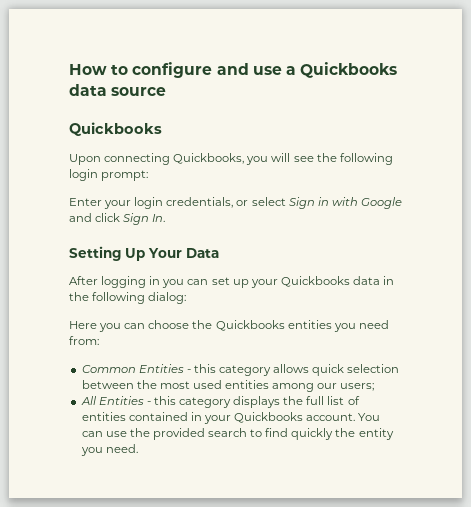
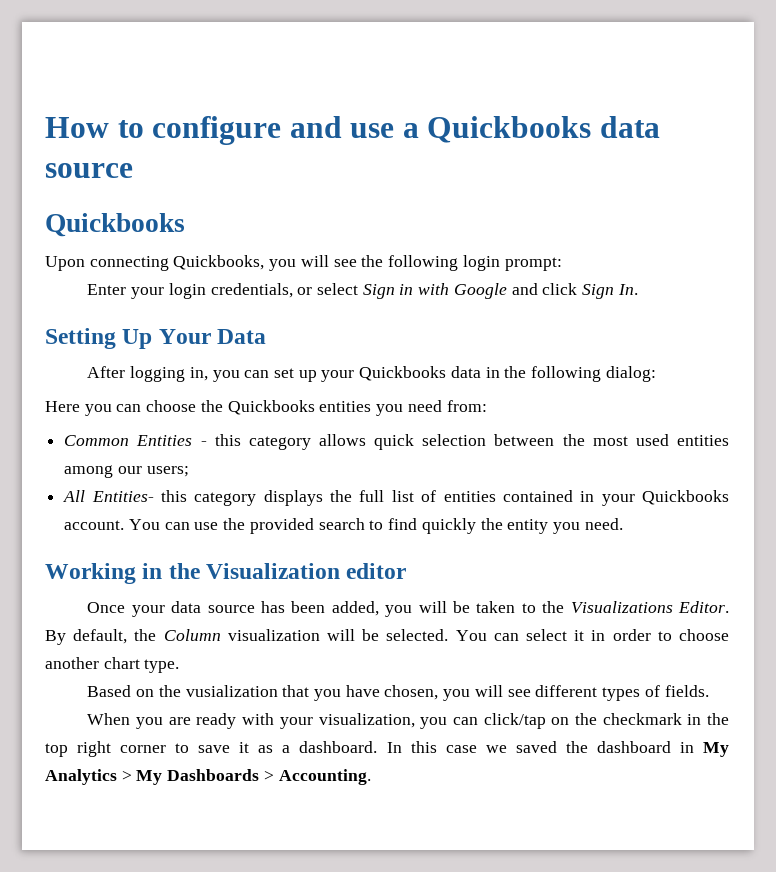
[149,276,161,285] in -> [189,367,208,381] in,
[98,396,151,405] Entities - -> [91,491,154,502] Entities-
(138, 448) none -> [45,563,407,584] [87,601,729,617] [45,629,730,645] [45,657,180,673] [87,685,709,701] [87,713,729,729] [45,741,729,757] [45,769,371,785] // Working in the Visualization editor // Once your data source has been added, you will be taken to the Visualizations Editor. By default, the Column visualization will be selected. You can select it in order to choose another chart type. // Based on the vusialization that you have chosen, you will see different types of fields. // When you are ready with your visualization, you can click/tap on the checkmark in the top right corner to save it as a dashboard. In this case we saved the dashboard in My Analytics > My Dashboards > Accounting.

